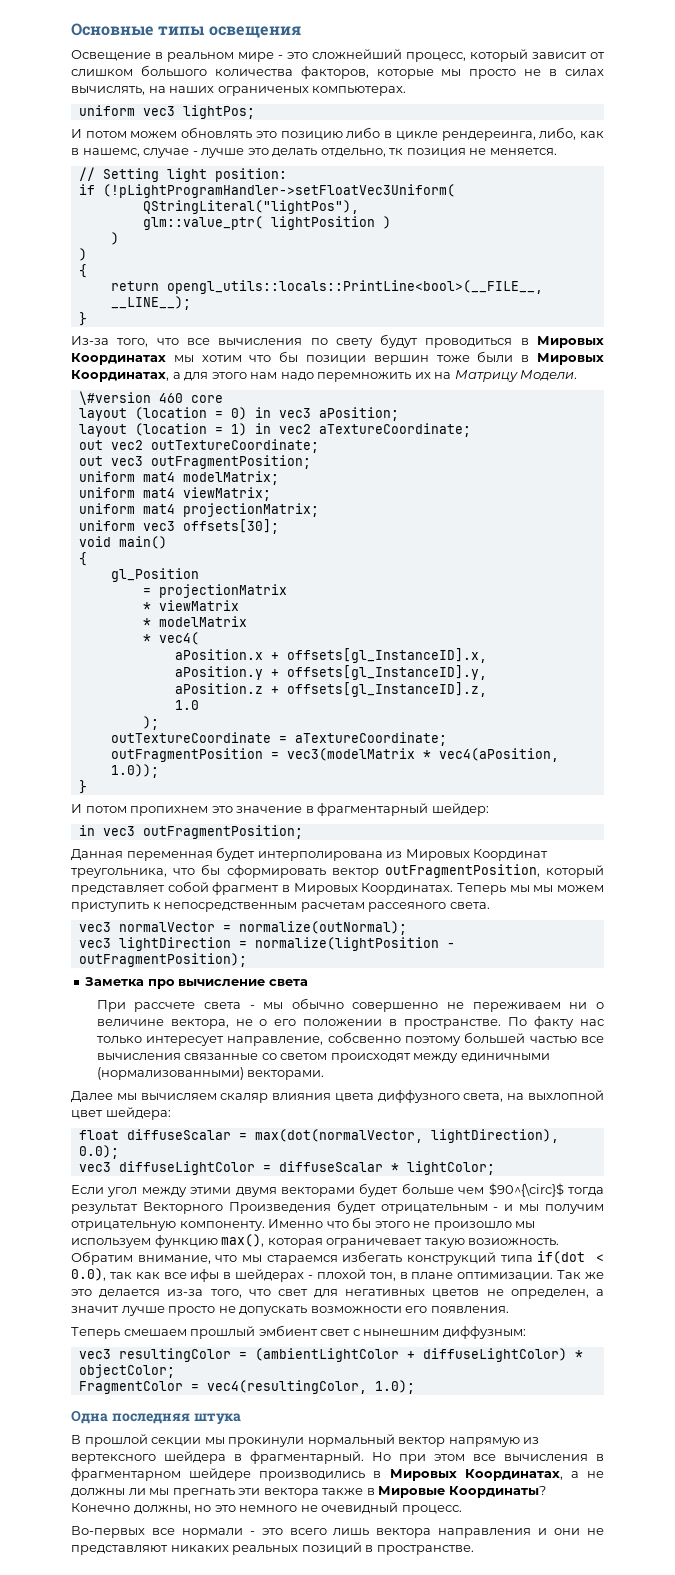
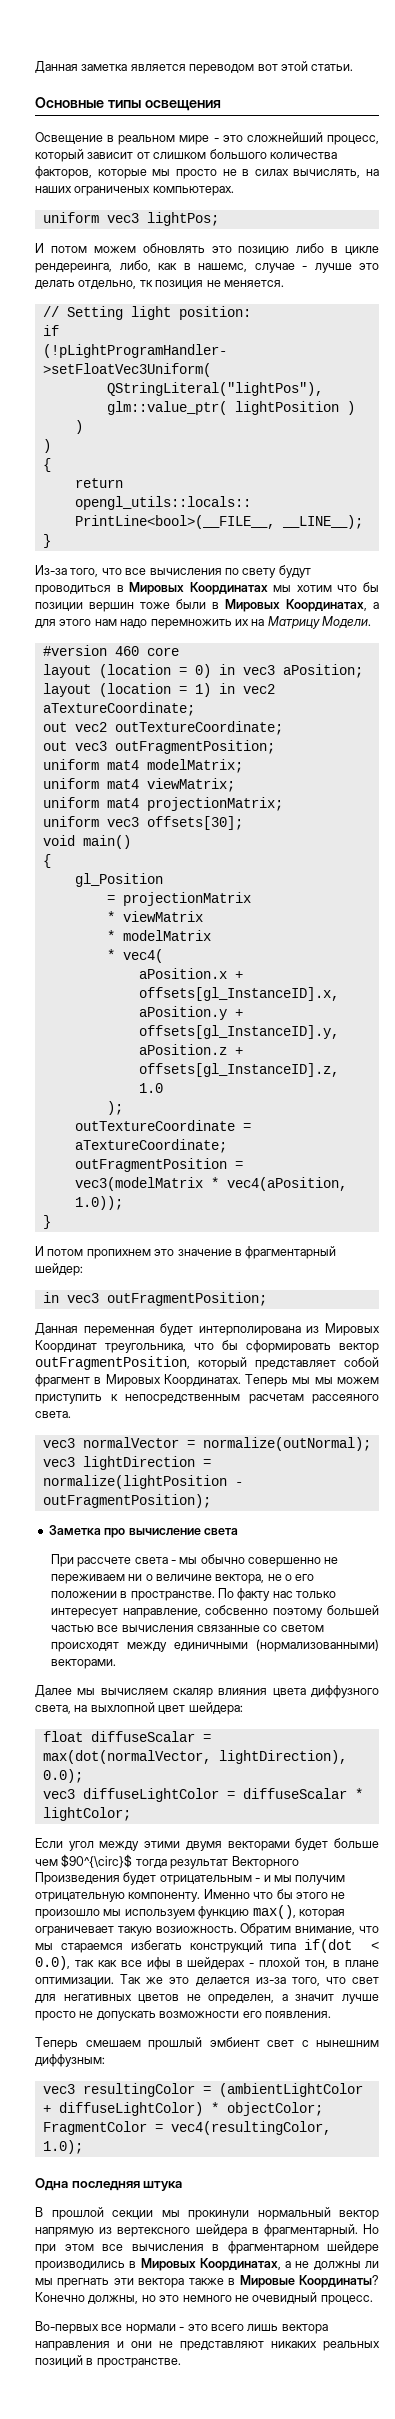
(71, 29) none -> [35,61,354,74] Данная заметка является переводом вот этой статьи. //
[78,391,151,405] \#version -> [42,645,107,656] #version

